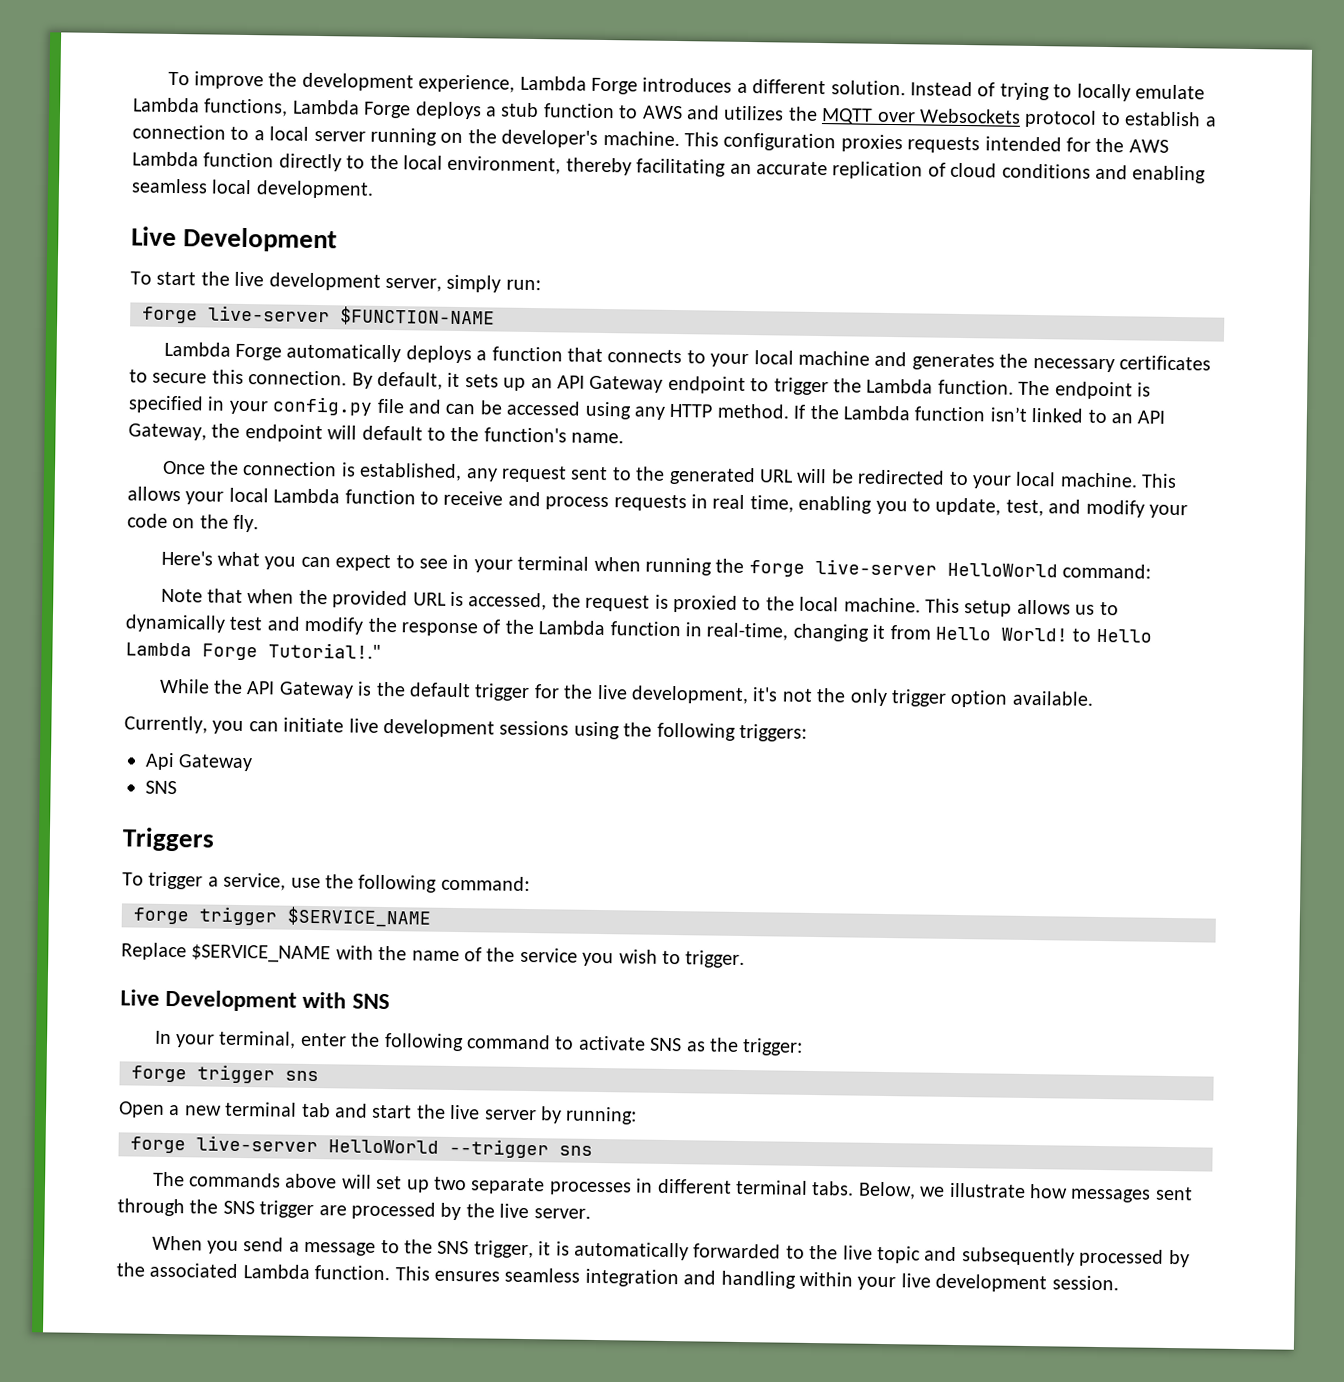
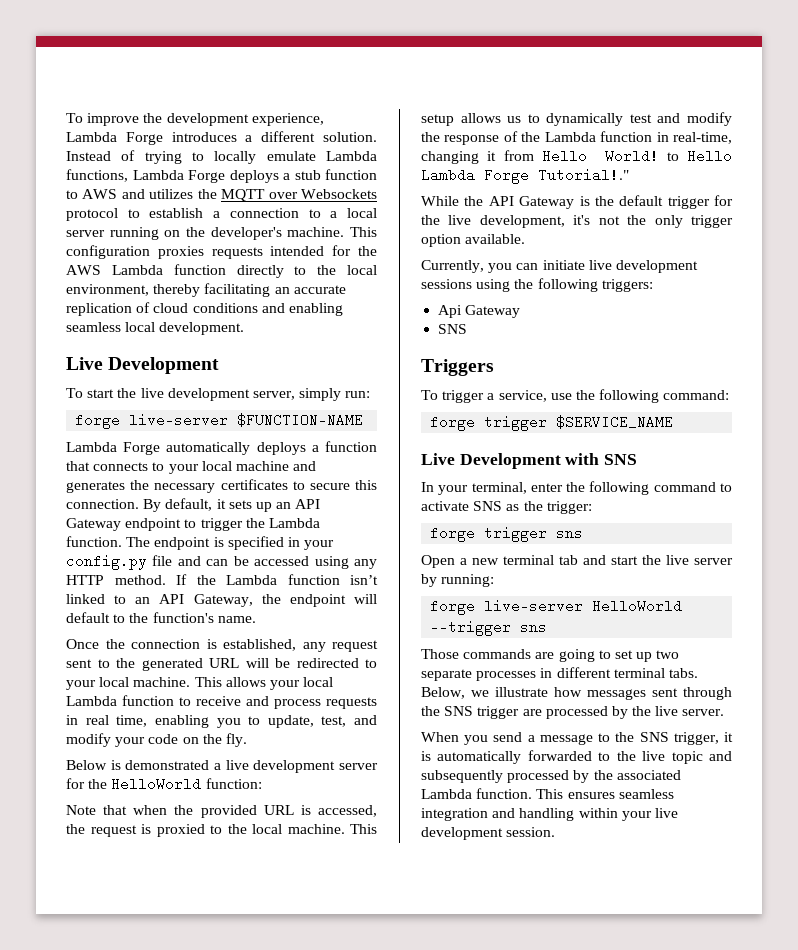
[160,550,1152,579] Here's what you can expect to see in your terminal when running the forge live-server HelloWorld command: -> [66,760,378,773] [66,777,262,791] Below is demonstrated a live development server for the HelloWorld function:
[121,942,746,969] // Replace $SERVICE_NAME with the name of the service you wish to trigger. -> (674, 422) none
[152,1171,372,1189] The commands above will -> [421,649,611,662] Those commands are going to

